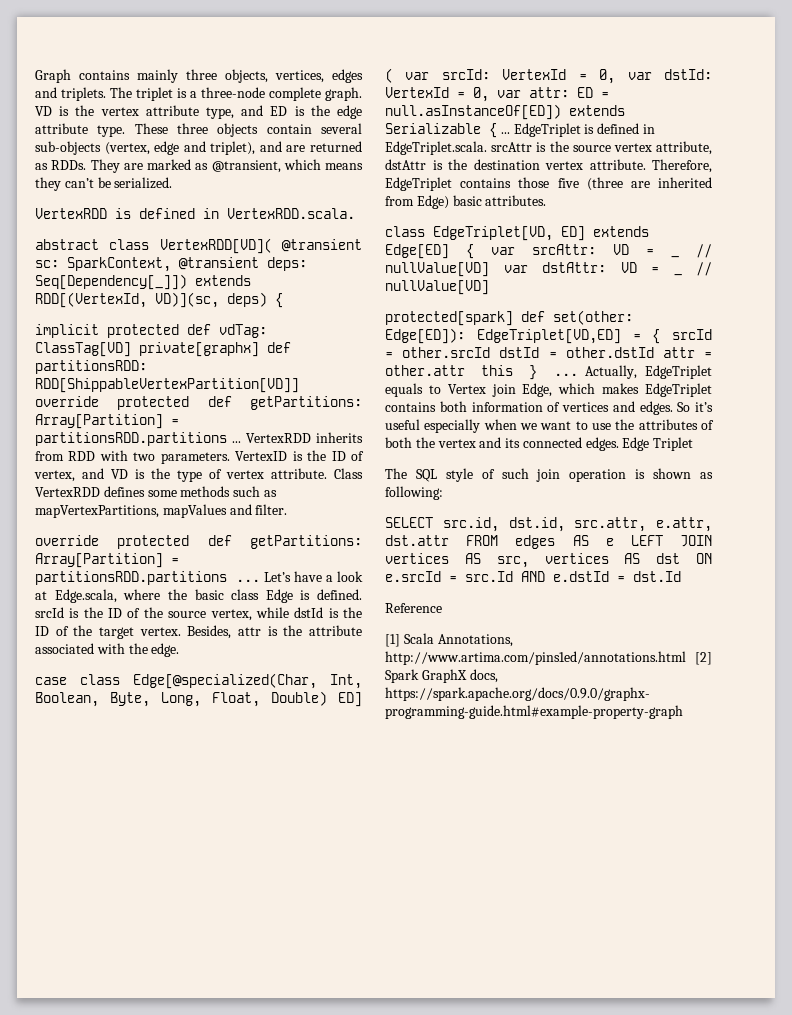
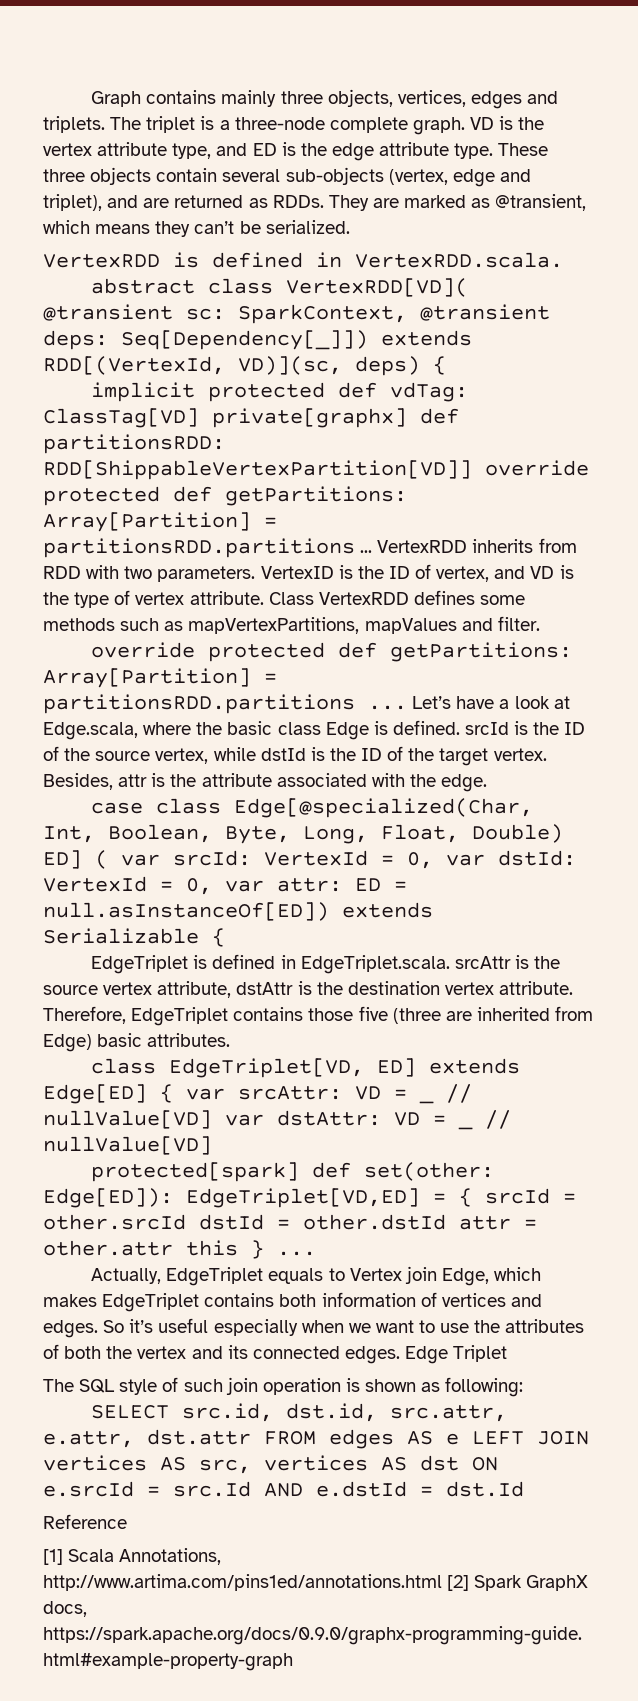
[500,132,510,134] ... -> (225, 937) //
(578, 374) none -> (316, 1253) //

